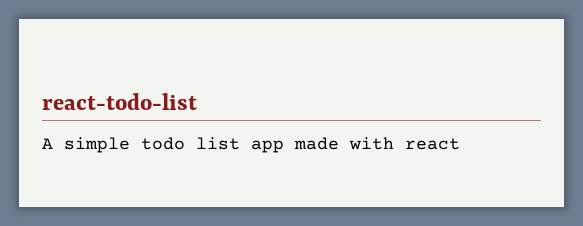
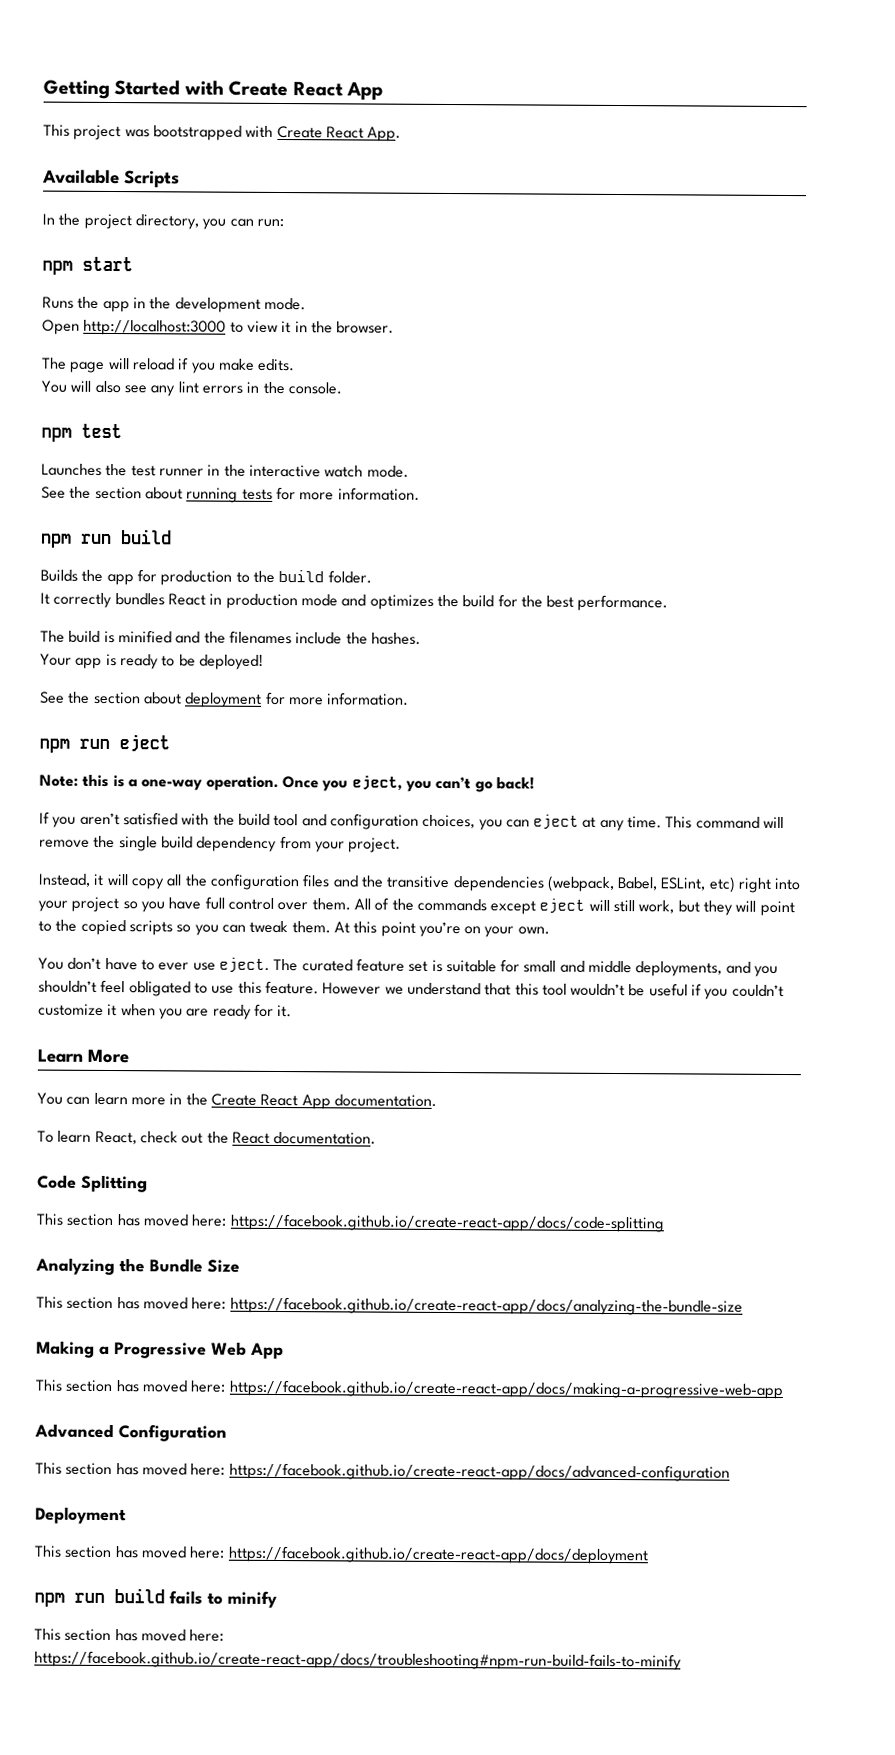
[42,93,197,110] [42,137,460,153] react-todo-list // A simple todo list app made with react -> [43,79,383,101] [43,124,402,142] [42,169,180,188] [42,213,284,230] [42,256,133,275] [42,296,306,313] [42,319,395,336] [42,357,296,374] [41,380,342,397] [41,423,122,442] [41,463,409,478] [41,486,420,503] [40,529,172,548] [40,569,372,586] [40,592,669,612] [40,630,421,645] [40,653,264,670] [40,691,410,708] [39,734,170,753] [39,774,535,793] [39,811,785,832] [39,835,402,853] [38,873,802,893] [38,896,795,917] [38,919,550,938] [38,957,779,977] [38,979,784,1000] [38,1003,293,1020] [37,1048,129,1064] [37,1092,437,1110] [37,1130,377,1145] [37,1174,148,1193] [36,1213,664,1233] [35,1257,240,1276] [36,1296,743,1316] [36,1340,284,1360] [35,1379,784,1399] [34,1423,227,1442] [35,1462,730,1482] [35,1506,127,1525] [34,1545,649,1565] [34,1588,277,1608] [34,1628,225,1642] [34,1650,682,1671] Getting Started with Create React App // This project was bootstrapped with Create React App. // Available Scripts // In the project directory, you can run: // npm start // Runs the app in the development mode. // Open http://localhost:3000 to view it in the browser. // The page will reload if you make edits. // You will also see any lint errors in the console. // npm test // Launches the test runner in the interactive watch mode. // See the section about running tests for more information. // npm run build // Builds the app for production to the build folder. // It correctly bundles React in production mode and optimizes the build for the best performance. // The build is minified and the filenames include the hashes. // Your app is ready to be deployed! // See the section about deployment for more information. // npm run eject // Note: this is a one-way operation. Once you eject, you can’t go back! // If you aren’t satisfied with the build tool and configuration choices, you can eject at any time. This command will remove the single build dependency from your project. // Instead, it will copy all the configuration files and the transitive dependencies (webpack, Babel, ESLint, etc) right into your project so you have full control over them. All of the commands except eject will still work, but they will point to the copied scripts so you can tweak them. At this point you’re on your own. // You don’t have to ever use eject. The curated feature set is suitable for small and middle deployments, and you shouldn’t feel obligated to use this feature. However we understand that this tool wouldn’t be useful if you couldn’t customize it when you are ready for it. // Learn More // You can learn more in the Create React App documentation. // To learn React, check out the React documentation. // Code Splitting // This section has moved here: https://facebook.github.io/create-react-app/docs/code-splitting // Analyzing the Bundle Size // This section has moved here: https://facebook.github.io/create-react-app/docs/analyzing-the-bundle-size // Making a Progressive Web App // This section has moved here: https://facebook.github.io/create-react-app/docs/making-a-progressive-web-app // Advanced Configuration // This section has moved here: https://facebook.github.io/create-react-app/docs/advanced-configuration // Deployment // This section has moved here: https://facebook.github.io/create-react-app/docs/deployment // npm run build fails to minify // This section has moved here: https://facebook.github.io/create-react-app/docs/troubleshooting#npm-run-build-fails-to-minify

